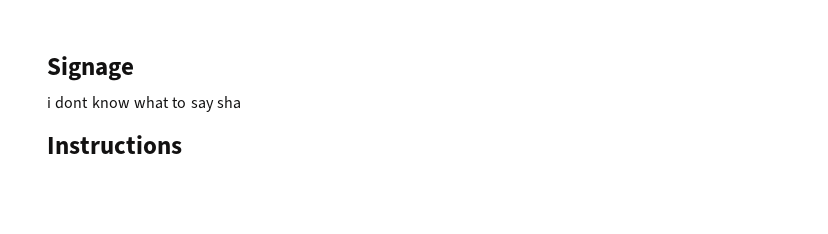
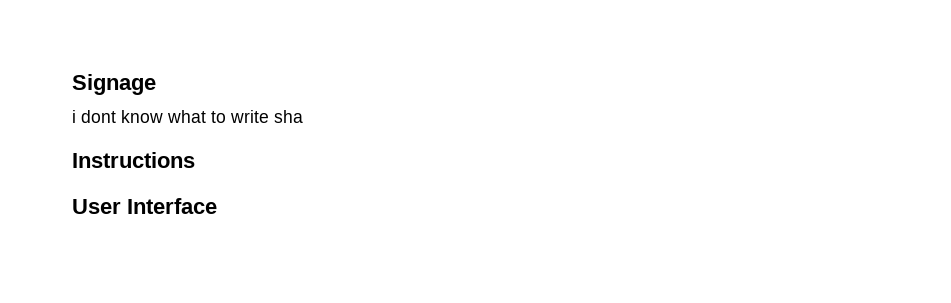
[190,100,214,112] say -> [230,110,269,123] write
(182, 144) none -> [72,198,217,214] // User Interface

